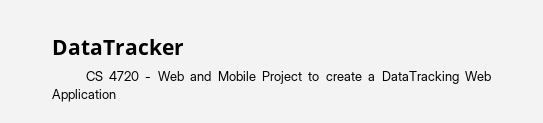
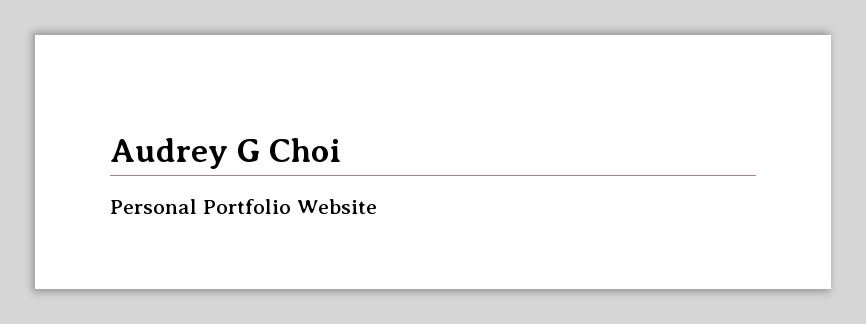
[52,39,184,55] [85,71,492,84] [52,89,116,102] DataTracker // CS 4720 - Web and Mobile Project to create a DataTracking Web Application -> [110,138,342,169] [110,199,377,214] Audrey G Choi // Personal Portfolio Website

